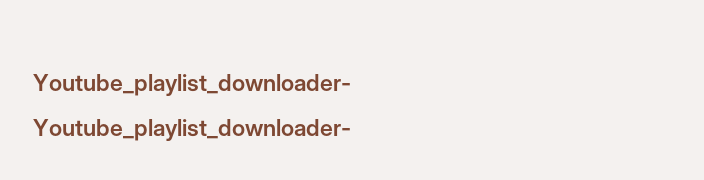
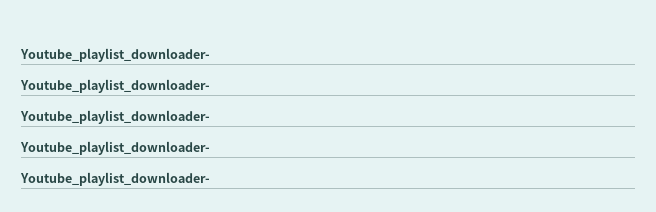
[33,74,351,96] [33,119,351,141] Youtube_playlist_downloader- // Youtube_playlist_downloader- -> [20,48,210,62] [20,79,210,93] [20,110,210,124] [20,141,210,155] [20,172,210,186] Youtube_playlist_downloader- // Youtube_playlist_downloader- // Youtube_playlist_downloader- // Youtube_playlist_downloader- // Youtube_playlist_downloader-

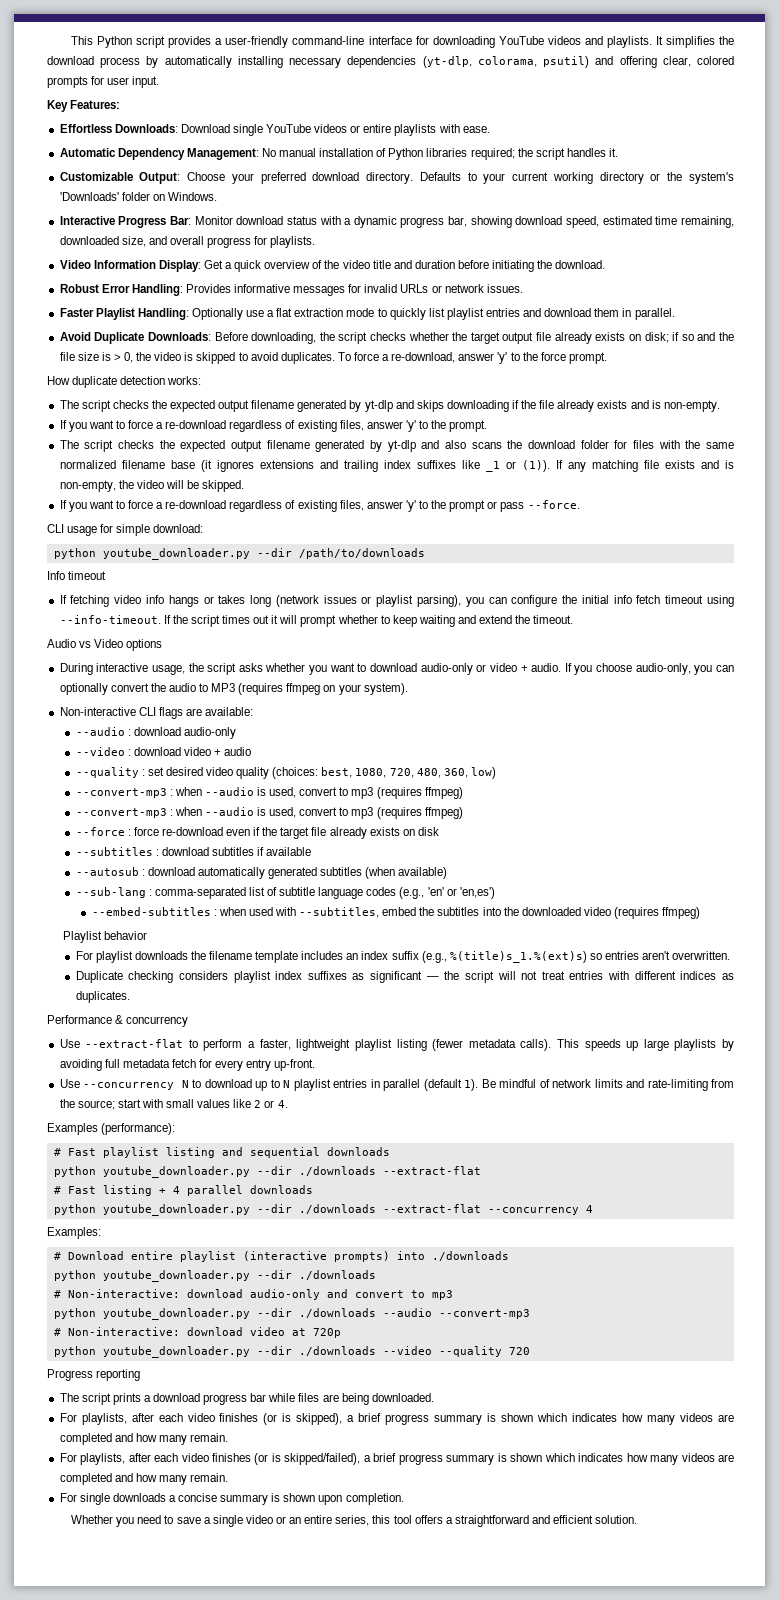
[20,48,210,62] [20,79,210,93] [20,110,210,124] [20,141,210,155] [20,172,210,186] Youtube_playlist_downloader- // Youtube_playlist_downloader- // Youtube_playlist_downloader- // Youtube_playlist_downloader- // Youtube_playlist_downloader- -> [71,36,734,48] [47,56,735,68] [47,76,160,88] [47,100,121,112] [59,124,490,136] [59,148,619,160] [59,172,734,184] [59,192,217,201] [59,216,735,228] [59,236,316,248] [59,260,606,272] [59,284,523,296] [59,308,675,320] [59,332,734,344] [59,352,607,364] [47,376,202,388] [59,400,720,412] [59,420,488,432] [59,440,735,452] [59,460,735,472] [59,480,245,492] [59,500,580,512] [47,524,204,536] [53,548,425,560] [47,571,107,580] [59,595,735,607] [59,615,574,627] [47,639,163,651] [59,663,734,675] [59,683,408,695] [59,707,254,719] [75,727,236,739] [75,747,252,756] [75,767,496,779] [75,787,463,799] [75,807,463,819] [75,827,439,839] [75,847,312,856] [75,867,448,879] [75,887,495,899] [91,907,701,919] [62,931,148,943] [75,951,731,963] [75,971,734,983] [75,991,130,1003] [47,1015,189,1027] [59,1039,735,1051] [59,1059,316,1071] [59,1079,735,1091] [59,1099,288,1110] [47,1123,176,1135] [53,1147,390,1158] [53,1166,481,1178] [53,1185,313,1196] [53,1204,593,1216] [47,1227,101,1239] [53,1251,509,1262] [53,1270,376,1282] [53,1289,453,1300] [53,1308,530,1320] [53,1327,341,1338] [53,1346,530,1358] [47,1369,141,1381] [59,1393,434,1405] [59,1413,734,1425] [59,1433,229,1445] [59,1453,734,1465] [59,1473,229,1485] [59,1493,404,1505] [71,1515,638,1527] This Python script provides a user-friendly command-line interface for downloading YouTube videos and playlists. It simplifies the download process by automatically installing necessary dependencies (yt-dlp, colorama, psutil) and offering clear, colored prompts for user input. // Key Features: // Effortless Downloads: Download single YouTube videos or entire playlists with ease. // Automatic Dependency Management: No manual installation of Python libraries required; the script handles it. // Customizable Output: Choose your preferred download directory. Defaults to your current working directory or the system's 'Downloads' folder on Windows. // Interactive Progress Bar: Monitor download status with a dynamic progress bar, showing download speed, estimated time remaining, downloaded size, and overall progress for playlists. // Video Information Display: Get a quick overview of the video title and duration before initiating the download. // Robust Error Handling: Provides informative messages for invalid URLs or network issues. // Faster Playlist Handling: Optionally use a flat extraction mode to quickly list playlist entries and download them in parallel. // Avoid Duplicate Downloads: Before downloading, the script checks whether the target output file already exists on disk; if so and the file size is > 0, the video is skipped to avoid duplicates. To force a re-download, answer 'y' to the force prompt. // How duplicate detection works: // The script checks the expected output filename generated by yt-dlp and skips downloading if the file already exists and is non-empty. // If you want to force a re-download regardless of existing files, answer 'y' to the prompt. // The script checks the expected output filename generated by yt-dlp and also scans the download folder for files with the same normalized filename base (it ignores extensions and trailing index suffixes like _1 or (1)). If any matching file exists and is non-empty, the video will be skipped. // If you want to force a re-download regardless of existing files, answer 'y' to the prompt or pass --force. // CLI usage for simple download: // python youtube_downloader.py --dir /path/to/downloads // Info timeout // If fetching video info hangs or takes long (network issues or playlist parsing), you can configure the initial info fetch timeout using --info-timeout. If the script times out it will prompt whether to keep waiting and extend the timeout. // Audio vs Video options // During interactive usage, the script asks whether you want to download audio-only or video + audio. If you choose audio-only, you can optionally convert the audio to MP3 (requires ffmpeg on your system). // Non-interactive CLI flags are available: // --audio : download audio-only // --video : download video + audio // --quality : set desired video quality (choices: best, 1080, 720, 480, 360, low) // --convert-mp3 : when --audio is used, convert to mp3 (requires ffmpeg) // --convert-mp3 : when --audio is used, convert to mp3 (requires ffmpeg) // --force : force re-download even if the target file already exists on disk // --subtitles : download subtitles if available // --autosub : download automatically generated subtitles (when available) // --sub-lang : comma-separated list of subtitle language codes (e.g., 'en' or 'en,es') // --embed-subtitles : when used with --subtitles, embed the subtitles into the downloaded video (requires ffmpeg) // Playlist behavior // For playlist downloads the filename template includes an index suffix (e.g., %(title)s_1.%(ext)s) so entries aren't overwritten. // Duplicate checking considers playlist index suffixes as significant — the script will not treat entries with different indices as duplicates. // Performance & concurrency // Use --extract-flat to perform a faster, lightweight playlist listing (fewer metadata calls). This speeds up large playlists by avoiding full metadata fetch for every entry up-front. // Use --concurrency N to download up to N playlist entries in parallel (default 1). Be mindful of network limits and rate-limiting from the source; start with small values like 2 or 4. // Examples (performance): // # Fast playlist listing and sequential downloads // python youtube_downloader.py --dir ./downloads --extract-flat // # Fast listing + 4 parallel downloads // python youtube_downloader.py --dir ./downloads --extract-flat --concurrency 4 // Examples: // # Download entire playlist (interactive prompts) into ./downloads // python youtube_downloader.py --dir ./downloads // # Non-interactive: download audio-only and convert to mp3 // python youtube_downloader.py --dir ./downloads --audio --convert-mp3 // # Non-interactive: download video at 720p // python youtube_downloader.py --dir ./downloads --video --quality 720 // Progress reporting // The script prints a download progress bar while files are being downloaded. // For playlists, after each video finishes (or is skipped), a brief progress summary is shown which indicates how many videos are completed and how many remain. // For playlists, after each video finishes (or is skipped/failed), a brief progress summary is shown which indicates how many videos are completed and how many remain. // For single downloads a concise summary is shown upon completion. // Whether you need to save a single video or an entire series, this tool offers a straightforward and efficient solution.

